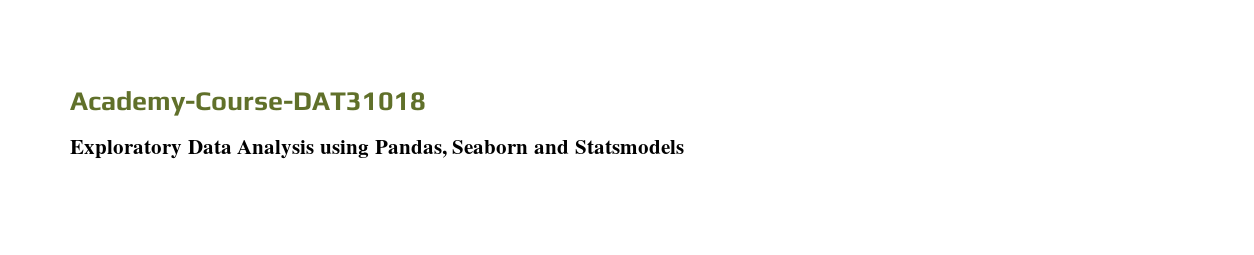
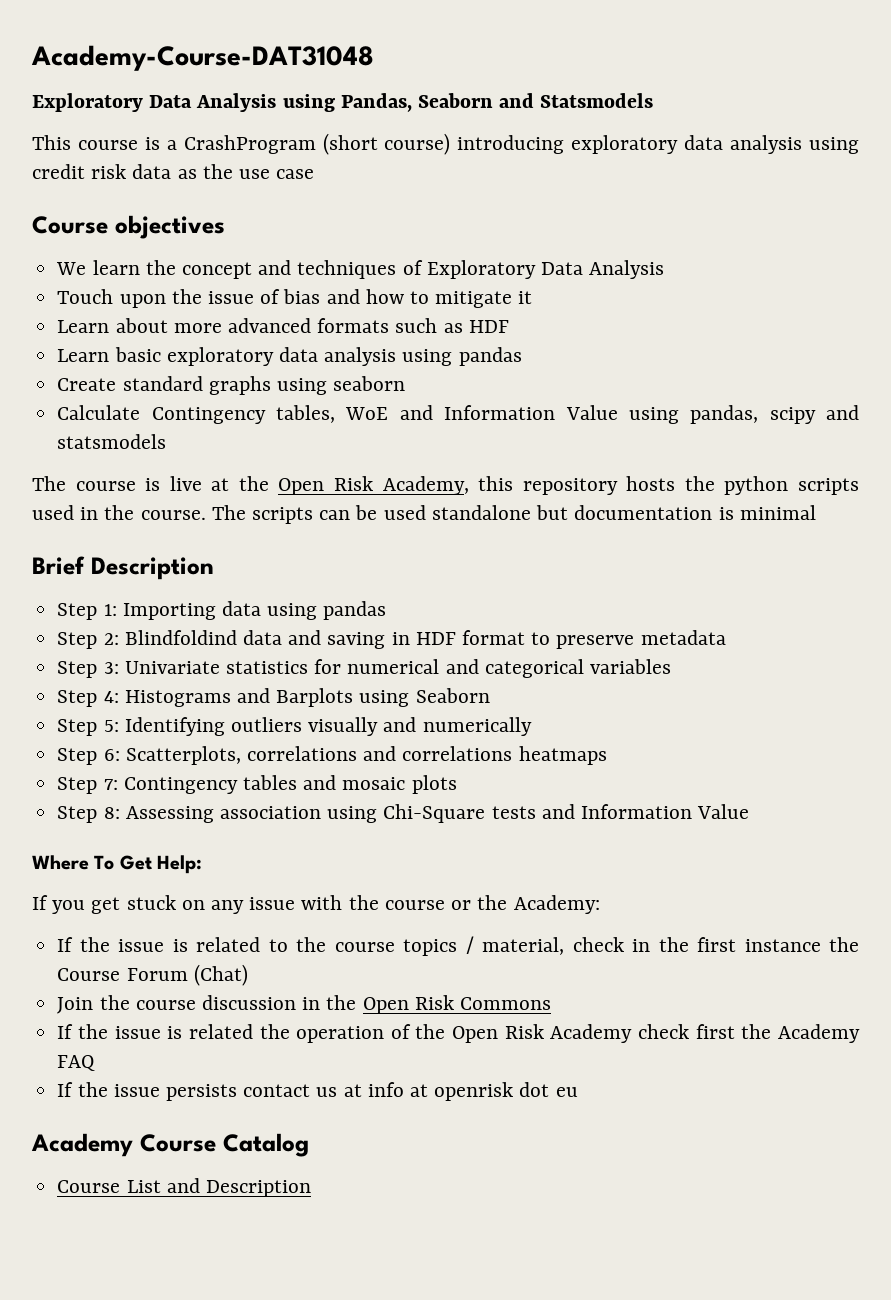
[70,91,426,116] Academy-Course-DAT31018 -> [31,45,374,71] Academy-Course-DAT31048
(684, 147) none -> [32,133,859,155] [32,164,315,179] [32,215,225,239] [56,260,665,279] [57,289,533,308] [57,318,509,333] [57,347,522,366] [57,376,406,395] [57,405,860,424] [57,434,167,449] [32,476,859,495] [32,505,816,524] [32,556,214,580] [57,601,387,620] [57,630,726,649] [57,659,671,678] [57,688,490,707] [57,717,532,736] [57,746,607,765] [57,775,457,794] [57,804,750,823] [32,855,203,874] [32,895,600,914] [57,936,860,956] [57,964,248,986] [57,995,551,1014] [57,1024,860,1043] [57,1055,96,1071] [57,1082,578,1101] [31,1133,309,1157] [57,1178,311,1197] // This course is a CrashProgram (short course) introducing exploratory data analysis using credit risk data as the use case // Course objectives // We learn the concept and techniques of Exploratory Data Analysis // Touch upon the issue of bias and how to mitigate it // Learn about more advanced formats such as HDF // Learn basic exploratory data analysis using pandas // Create standard graphs using seaborn // Calculate Contingency tables, WoE and Information Value using pandas, scipy and statsmodels // The course is live at the Open Risk Academy, this repository hosts the python scripts used in the course. The scripts can be used standalone but documentation is minimal // Brief Description // Step 1: Importing data using pandas // Step 2: Blindfoldind data and saving in HDF format to preserve metadata // Step 3: Univariate statistics for numerical and categorical variables // Step 4: Histograms and Barplots using Seaborn // Step 5: Identifying outliers visually and numerically // Step 6: Scatterplots, correlations and correlations heatmaps // Step 7: Contingency tables and mosaic plots // Step 8: Assessing association using Chi-Square tests and Information Value // Where To Get Help: // If you get stuck on any issue with the course or the Academy: // If the issue is related to the course topics / material, check in the first instance the Course Forum (Chat) // Join the course discussion in the Open Risk Commons // If the issue is related the operation of the Open Risk Academy check first the Academy FAQ // If the issue persists contact us at info at openrisk dot eu // Academy Course Catalog // Course List and Description

